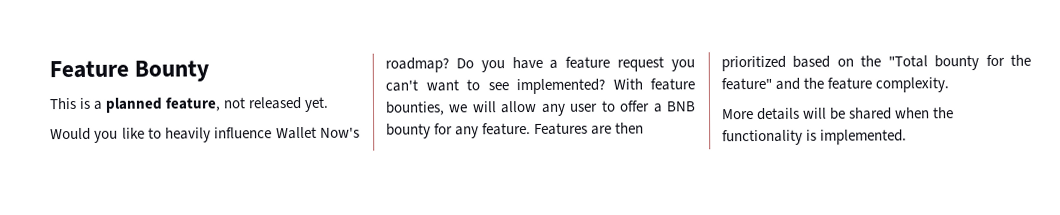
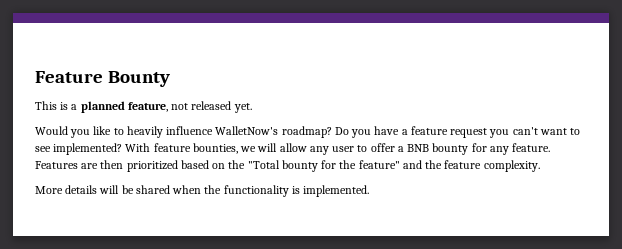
[275,126,360,140] Wallet Now's -> [215,126,279,135] WalletNow's

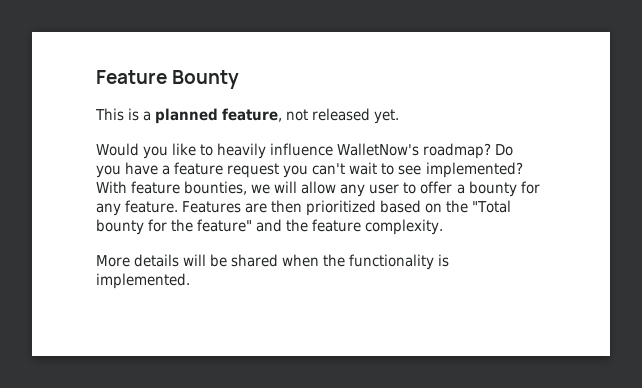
[539,128,567,135] want -> [349,162,378,175] wait
[407,144,430,152] BNB -> (465, 189) none

